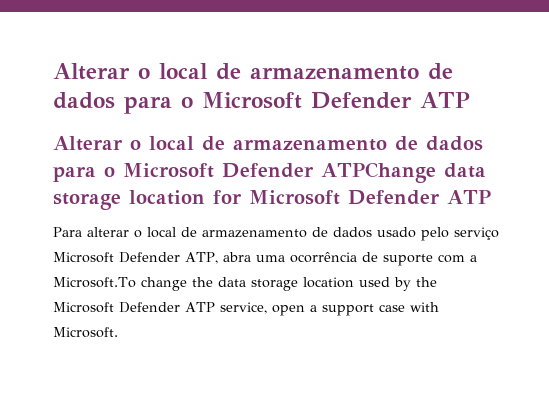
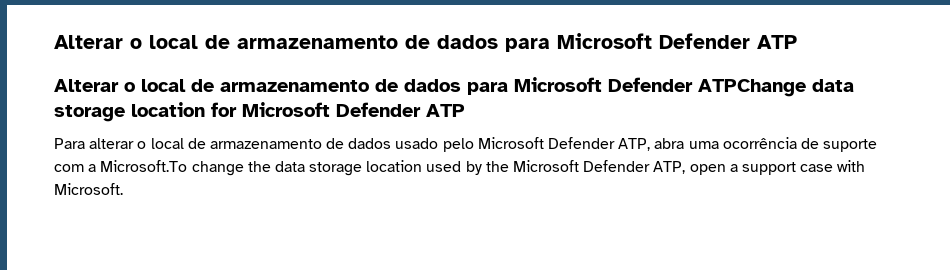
[53,63,453,80] [53,92,193,114] Alterar o local de armazenamento de dados para o -> [54,35,550,52] Alterar o local de armazenamento de dados para
[104,167,115,177] o -> (508, 88) none
[454,227,499,240] serviço -> (474, 145) none
[185,302,267,314] ATP service, -> [653,161,686,174] ATP,

